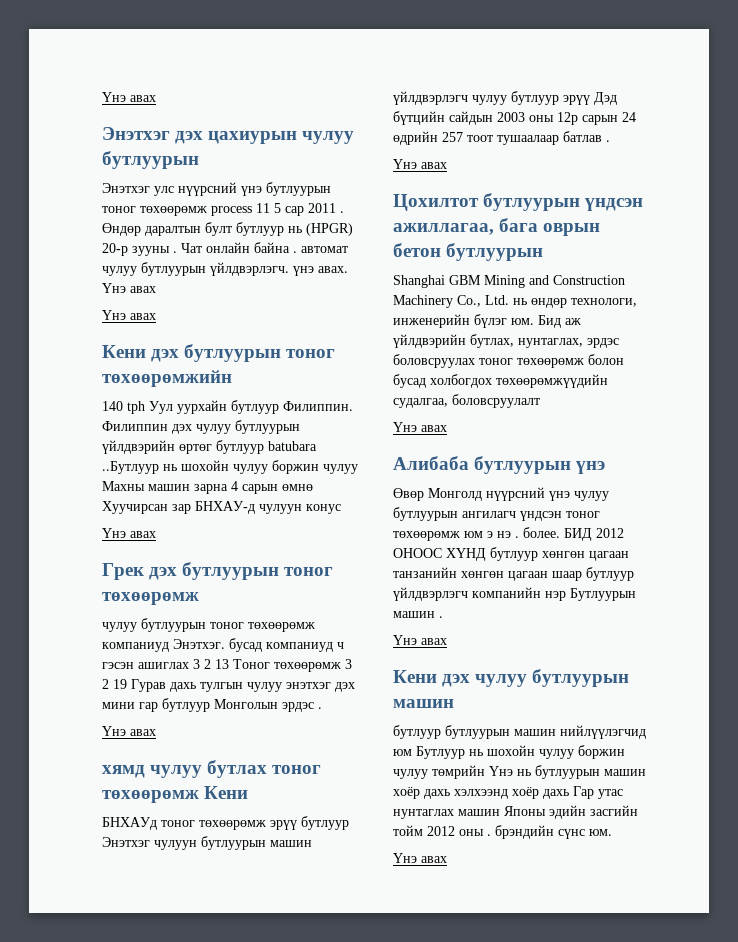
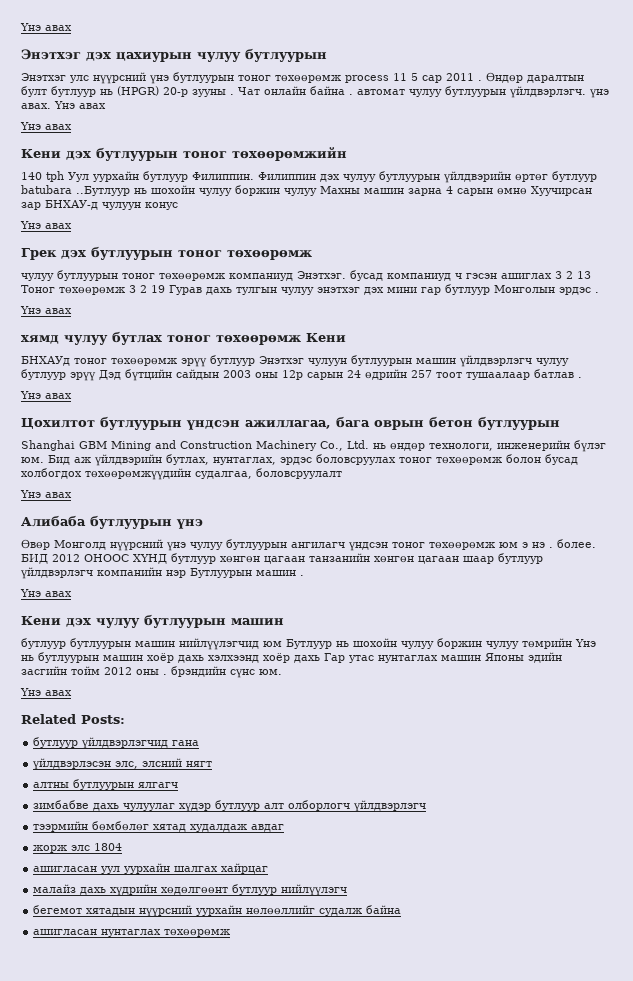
(447, 859) none -> [21,714,125,724] [33,737,200,749] [32,758,213,770] [33,779,179,790] [33,800,427,812] [33,821,285,832] [33,843,123,853] [33,863,269,874] [33,884,348,896] [33,905,402,917] [33,929,231,937] // Related Posts: // бутлуур үйлдвэрлэгчид гана // үйлдвэрлэсэн элс, элсний нягт // алтны бутлуурын ялгагч // зимбабве дахь чулуулаг хүдэр бутлуур алт олборлогч үйлдвэрлэгч // тээрмийн бөмбөлөг хятад худалдаж авдаг // жорж элс 1804 // ашигласан уул уурхайн шалгах хайрцаг // малайз дахь хүдрийн хөдөлгөөнт бутлуур нийлүүлэгч // бегемот хятадын нүүрсний уурхайн нөлөөллийг судалж байна // ашигласан нунтаглах төхөөрөмж

